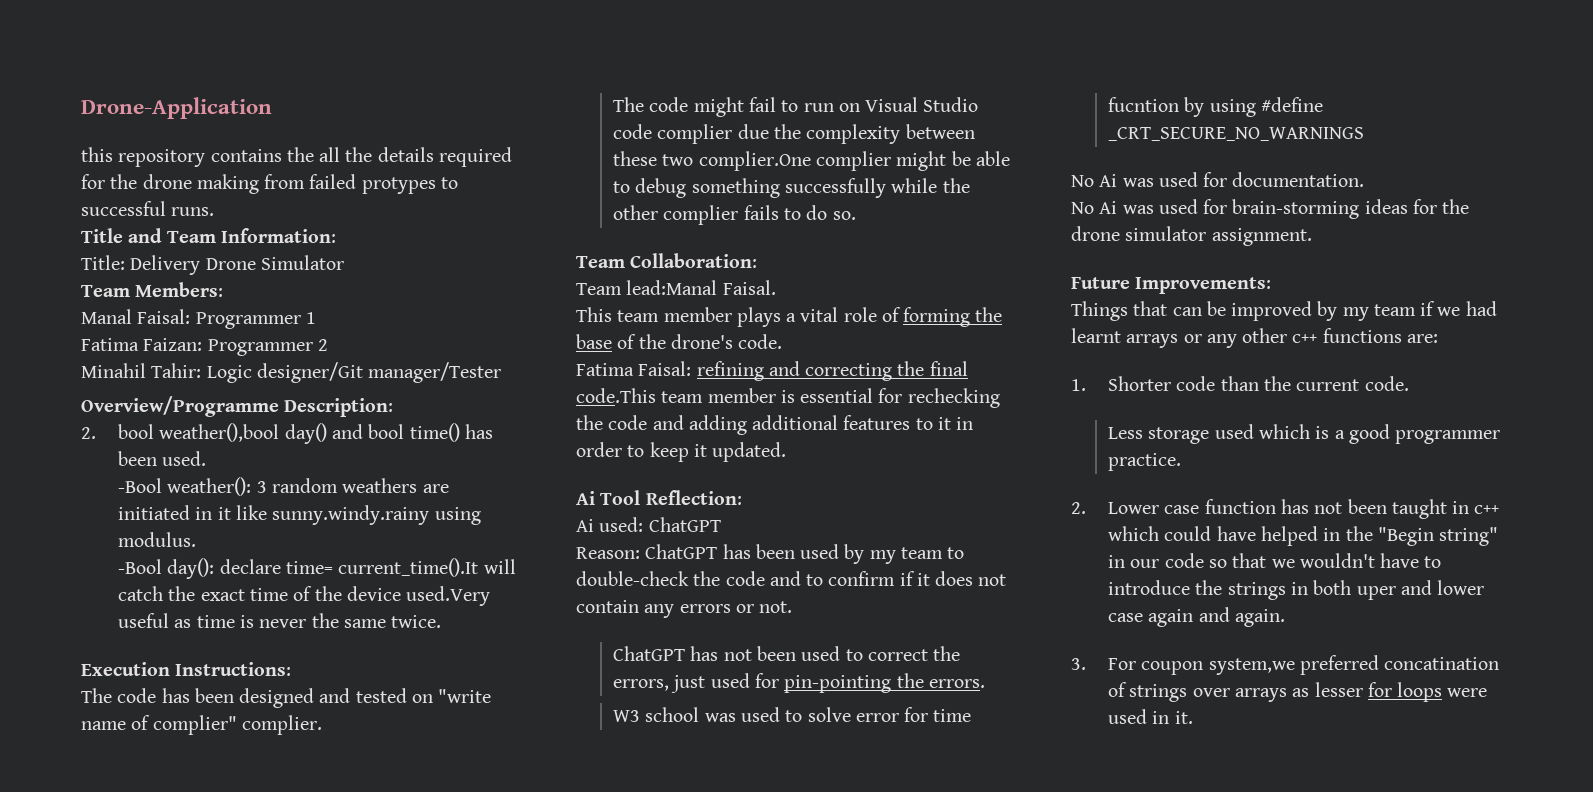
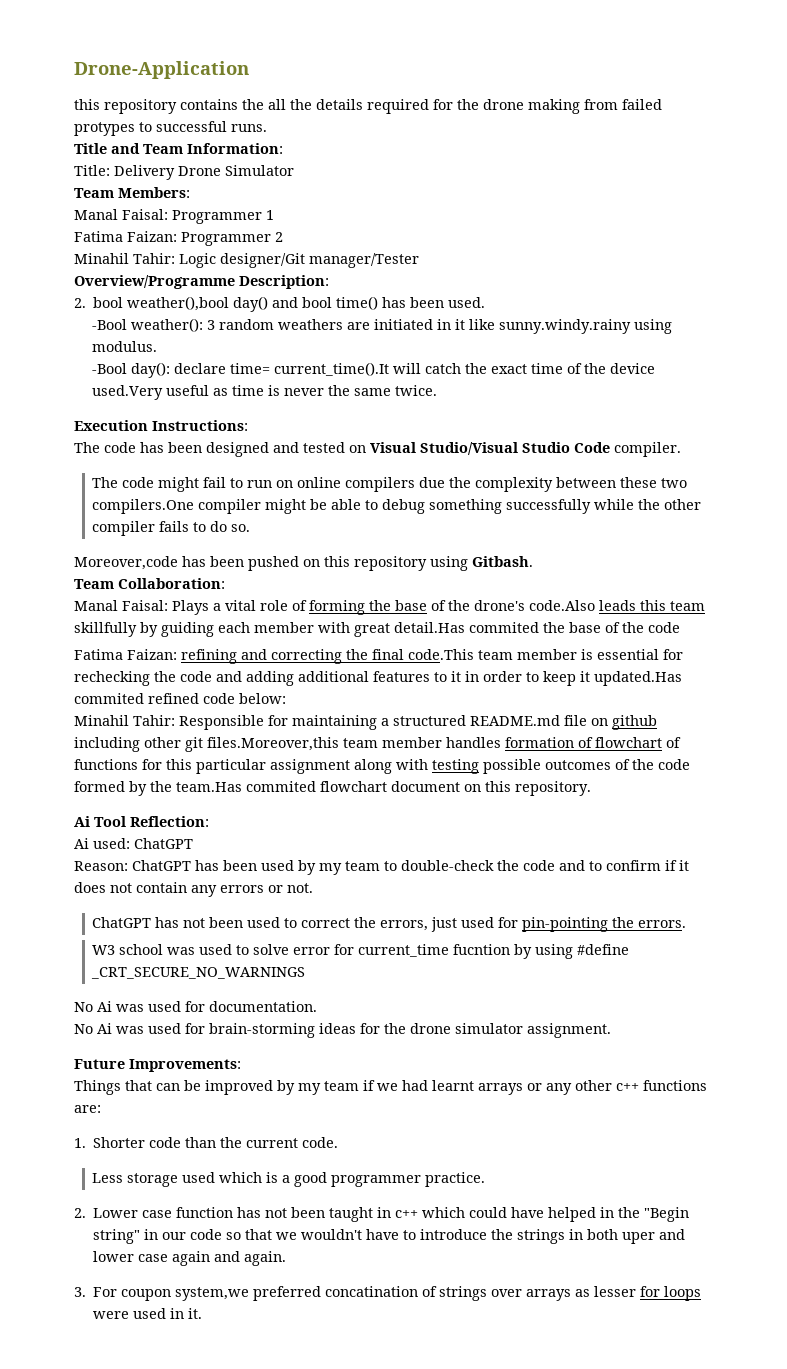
[438,689,492,703] [81,715,322,735] "write name of complier" complier. -> [370,442,681,457] Visual Studio/Visual Studio Code compiler.
[865,97,979,112] [613,124,733,144] Visual Studio code complier -> [297,477,416,492] online compilers
[698,151,892,171] complier.One complier -> [92,499,262,514] compilers.One compiler
[663,205,739,225] complier -> [92,521,156,536] compiler
[576,253,758,268] [576,280,776,295] [576,307,781,327] Team Collaboration: // Team lead:Manal Faisal. // This team member plays -> [74,556,533,571] [74,578,225,589] [74,600,209,615] Moreover,code has been pushed on this repository using Gitbash. // Team Collaboration: // Manal Faisal: Plays
[738,334,783,349] [576,361,692,376] code. // Fatima Faisal: -> [529,600,705,611] [74,622,680,637] [74,649,177,660] code.Also leads this team skillfully by guiding each member with great detail.Has commited the base of the code // Fatima Faizan:
[712,442,787,462] updated. -> [594,671,682,686] [74,693,286,704] [74,715,657,730] [74,737,681,752] [74,759,690,774] [74,781,591,796] updated.Has commited refined code below: // Minahil Tahir: Responsible for maintaining a structured README.md file on github including other git files.Moreover,this team member handles formation of flowchart of functions for this particular assignment along with testing possible outcomes of the code formed by the team.Has commited flowchart document on this repository.
[933,709,972,722] time -> [358,944,450,957] current_time

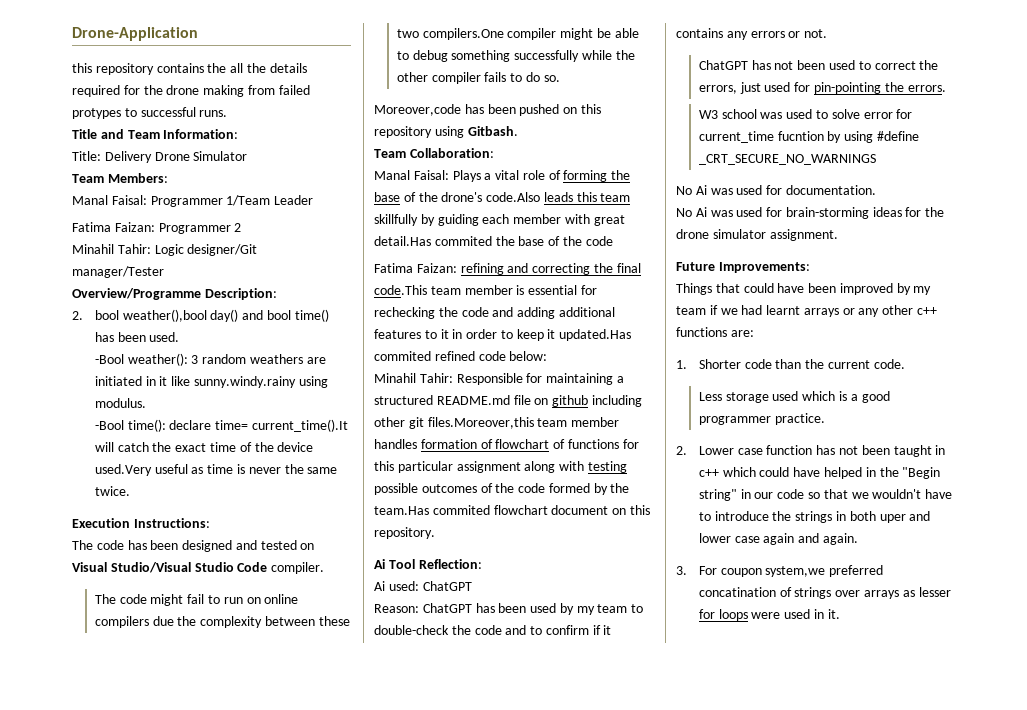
[266,210,274,220] 1 -> [226,195,314,206] 1/Team Leader
[131,362,171,378] day(): -> [127,419,166,432] time():
[74,882,187,893] does not contain -> [676,28,723,38] contains
[156,1080,201,1091] can be -> [743,283,837,293] could have been

